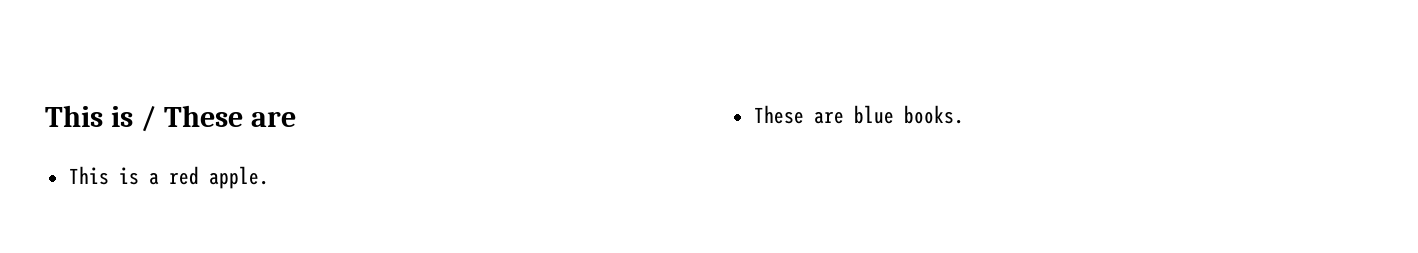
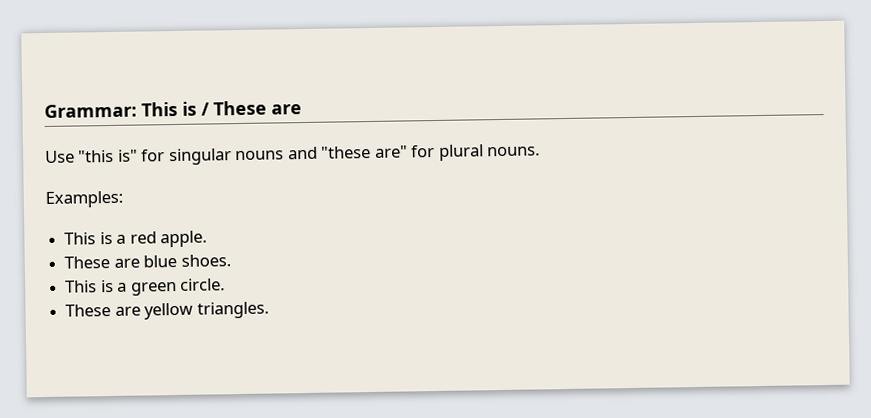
(45, 116) none -> [44,103,137,118] Grammar:
(297, 119) none -> [45,144,541,166] [45,190,123,208] // Use "this is" for singular nouns and "these are" for plural nouns. // Examples:
[903,105,964,124] books. -> [180,254,231,267] [65,278,225,296] [65,301,269,320] shoes. // This is a green circle. // These are yellow triangles.

